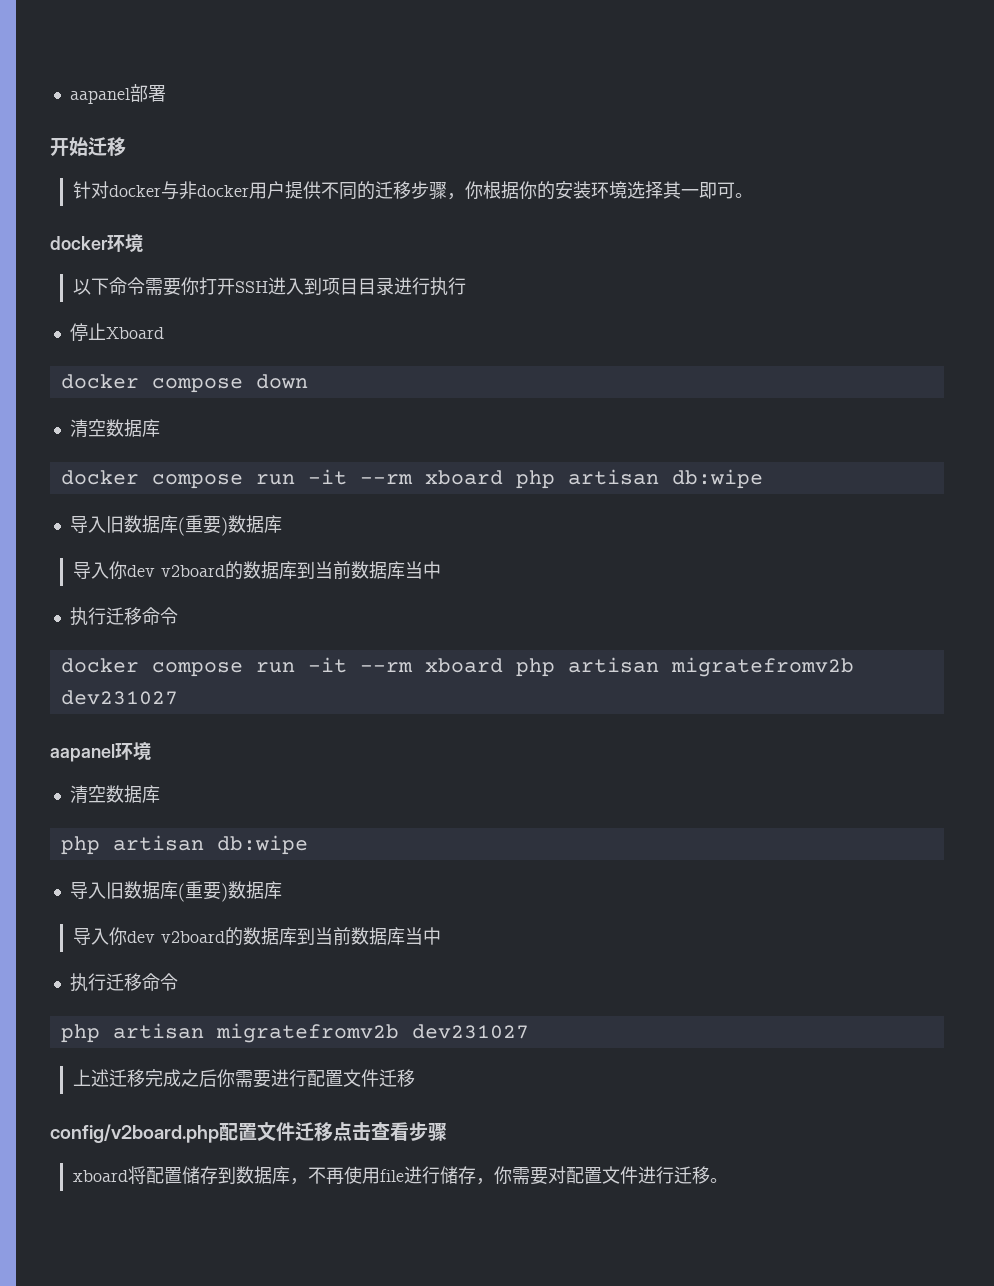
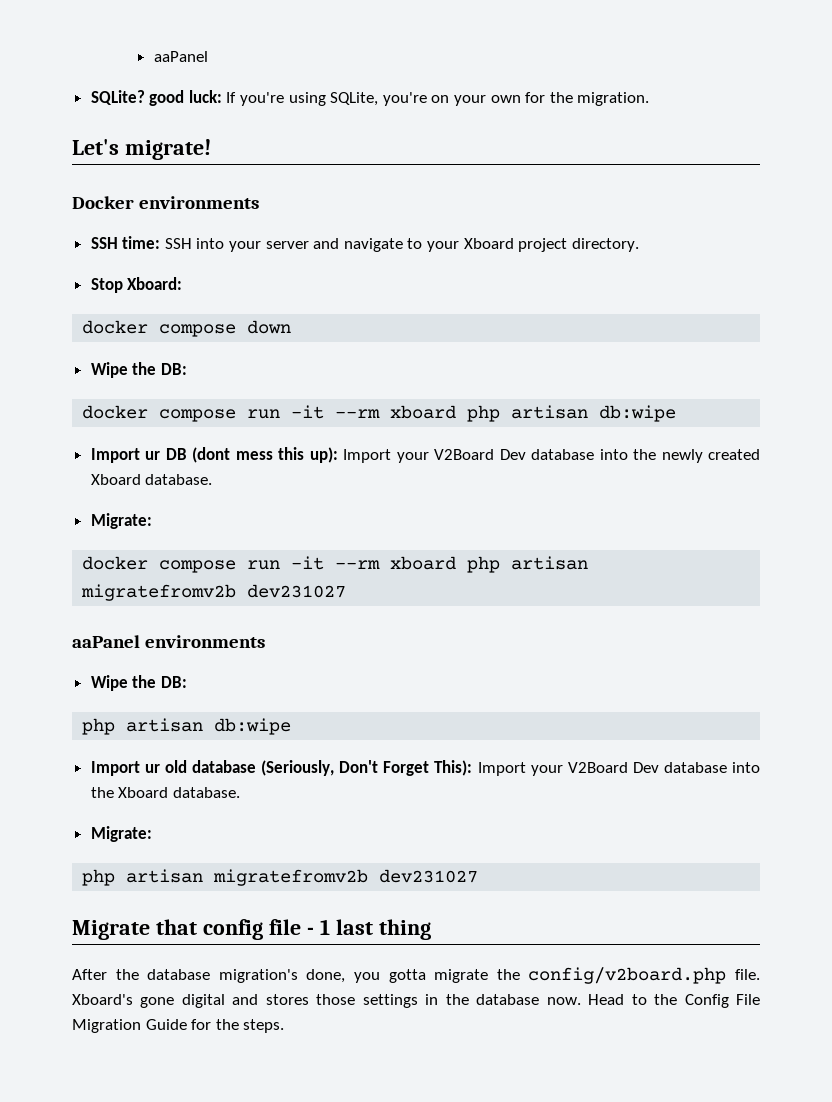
[69,84,166,104] [50,137,126,156] [72,181,753,200] [50,234,143,252] [72,277,466,296] [69,323,164,341] aapanel部署 // 开始迁移 // 针对docker与非docker用户提供不同的迁移步骤，你根据你的安装环境选择其一即可。 // docker环境 // 以下命令需要你打开SSH进入到项目目录进行执行 // 停止Xboard -> [153,51,208,62] [90,90,650,106] [72,139,211,160] [72,196,260,209] [90,236,639,252] [90,277,183,293] aaPanel // SQLite? good luck: If you're using SQLite, you're on your own for the migration. // Let's migrate! // Docker environments // SSH time: SSH into your server and navigate to your Xboard project directory. // Stop Xboard:
[69,419,160,438] 清空数据库 -> [90,362,187,378] Wipe the DB:
[69,515,282,536] [72,561,441,580] [69,607,178,626] 导入旧数据库(重要)数据库 // 导入你dev v2board的数据库到当前数据库当中 // 执行迁移命令 -> [90,447,760,463] [90,474,213,485] [90,513,152,529] Import ur DB (dont mess this up): Import your V2Board Dev database into the newly created Xboard database. // Migrate:
[50,742,151,762] [69,785,160,804] [60,835,308,855] [69,881,282,902] [72,927,441,946] [69,973,178,992] [60,1023,529,1043] [72,1069,415,1088] [50,1122,447,1143] [72,1166,728,1185] aapanel环境 // 清空数据库 // php artisan db:wipe // 导入旧数据库(重要)数据库 // 导入你dev v2board的数据库到当前数据库当中 // 执行迁移命令 // php artisan migratefromv2b dev231027 // 上述迁移完成之后你需要进行配置文件迁移 // config/v2board.php配置文件迁移点击查看步骤 // xboard将配置储存到数据库，不再使用file进行储存，你需要对配置文件进行迁移。 -> [72,635,266,648] [90,675,187,691] [82,718,292,735] [90,760,760,776] [90,787,240,798] [90,826,152,842] [82,869,479,886] [72,919,431,940] [72,967,761,984] [72,994,760,1008] [72,1019,285,1033] aaPanel environments // Wipe the DB: // php artisan db:wipe // Import ur old database (Seriously, Don't Forget This): Import your V2Board Dev database into the Xboard database. // Migrate: // php artisan migratefromv2b dev231027 // Migrate that config file - 1 last thing // After the database migration's done, you gotta migrate the config/v2board.php file. Xboard's gone digital and stores those settings in the database now. Head to the Config File Migration Guide for the steps.

